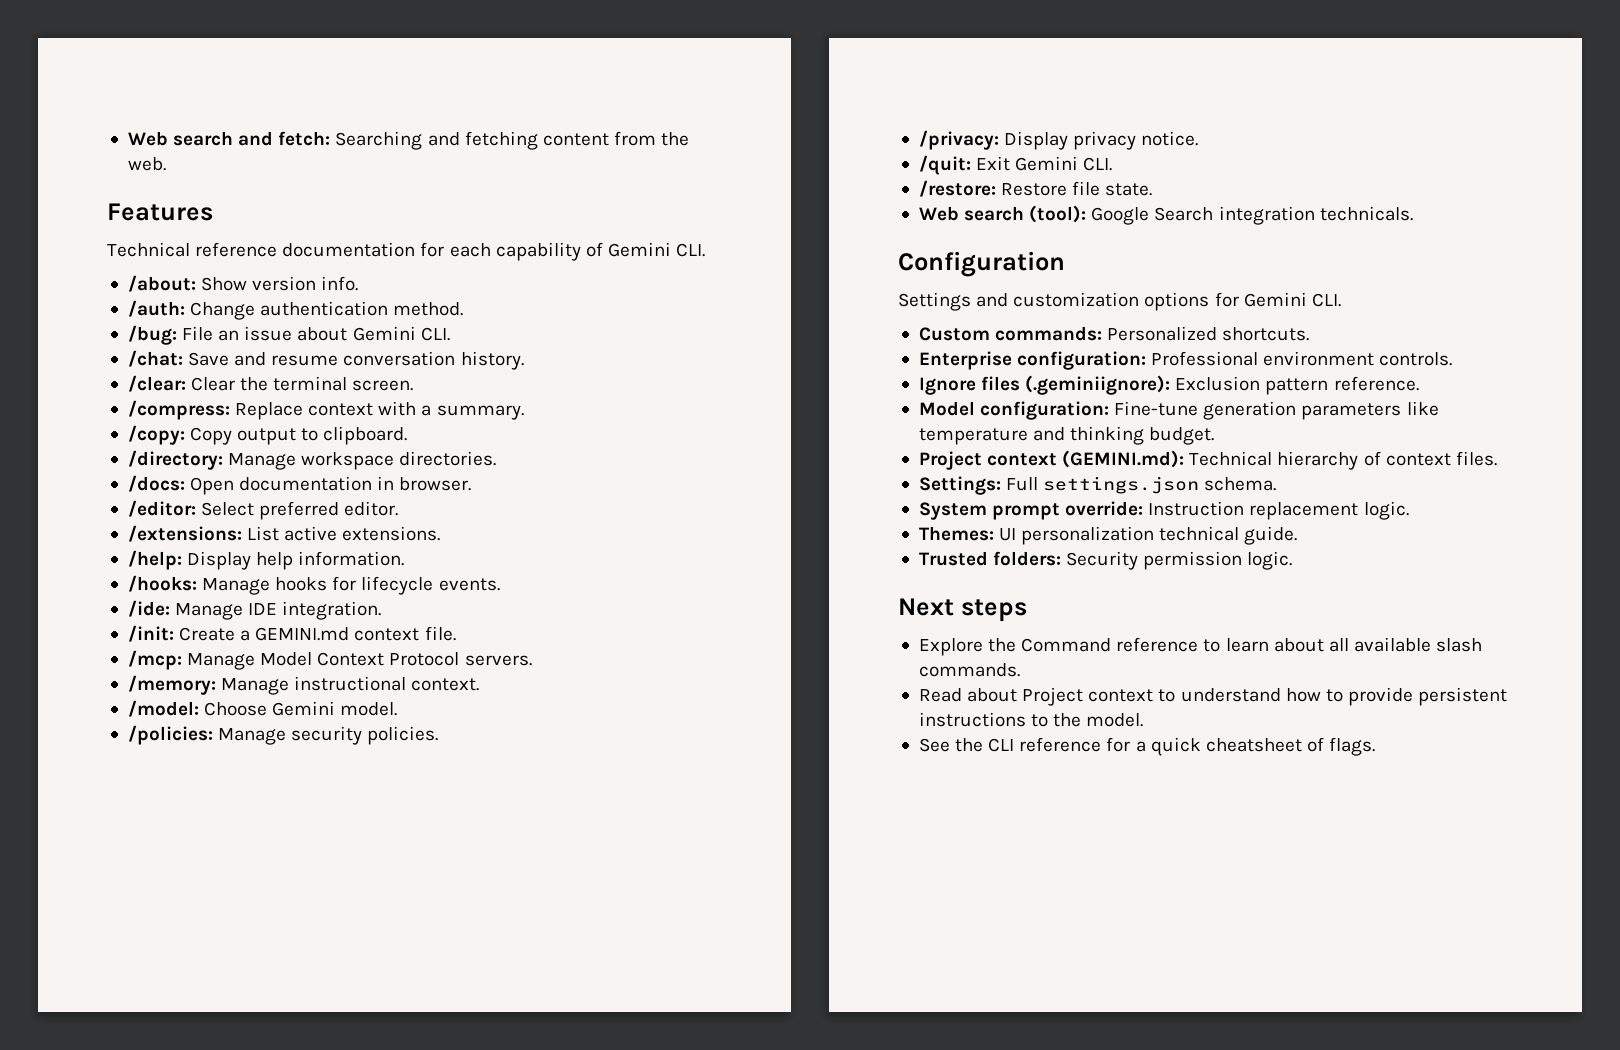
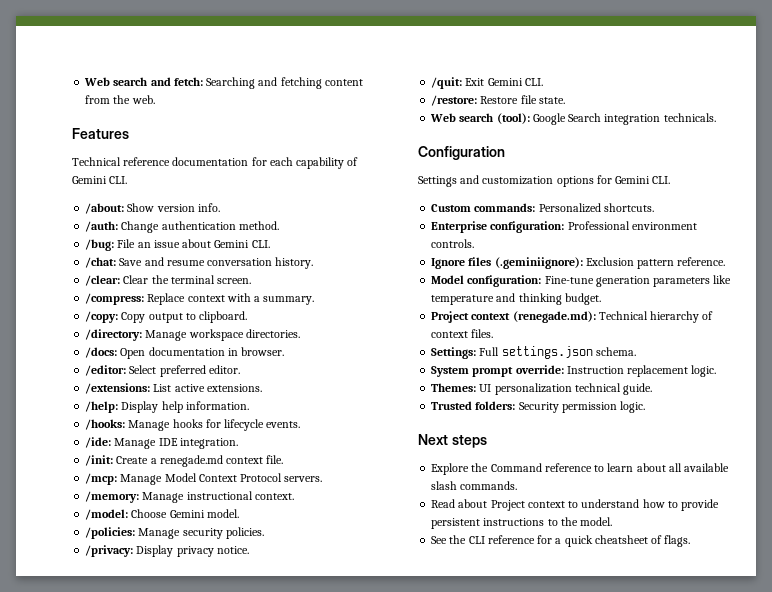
[255,627,350,641] GEMINI.md -> [159,455,223,467] renegade.md
[1062,450,1185,468] (GEMINI.md): -> [512,311,596,323] (renegade.md):

